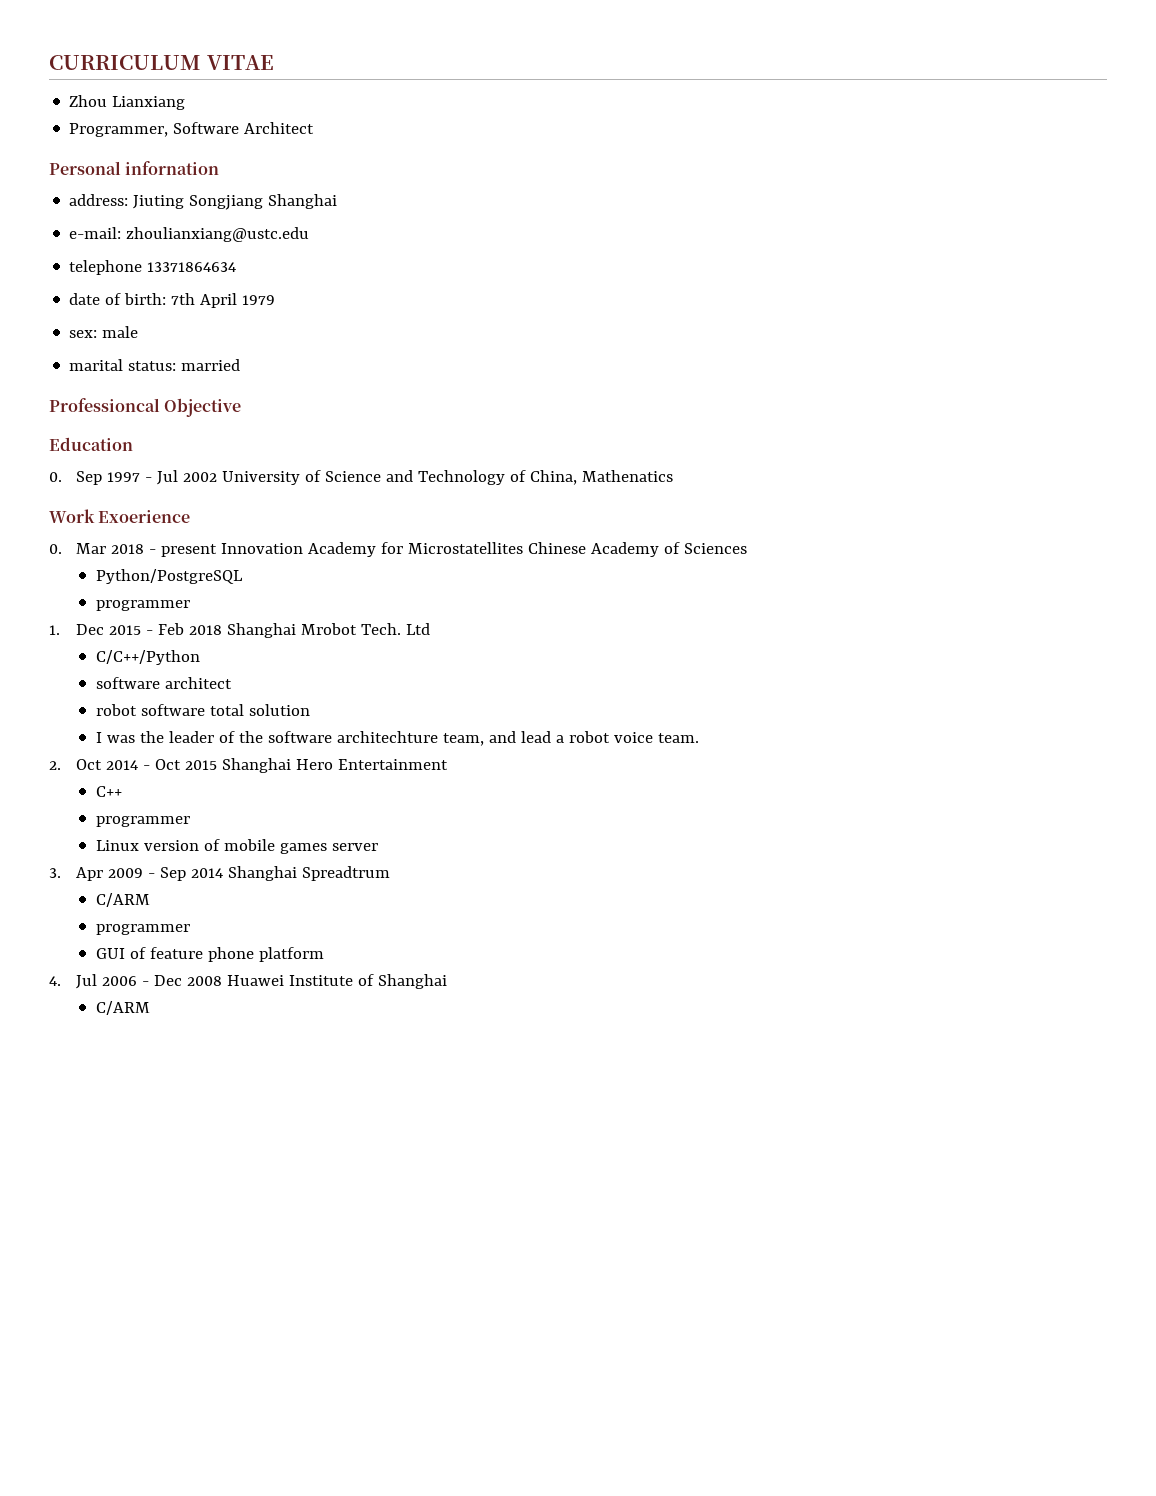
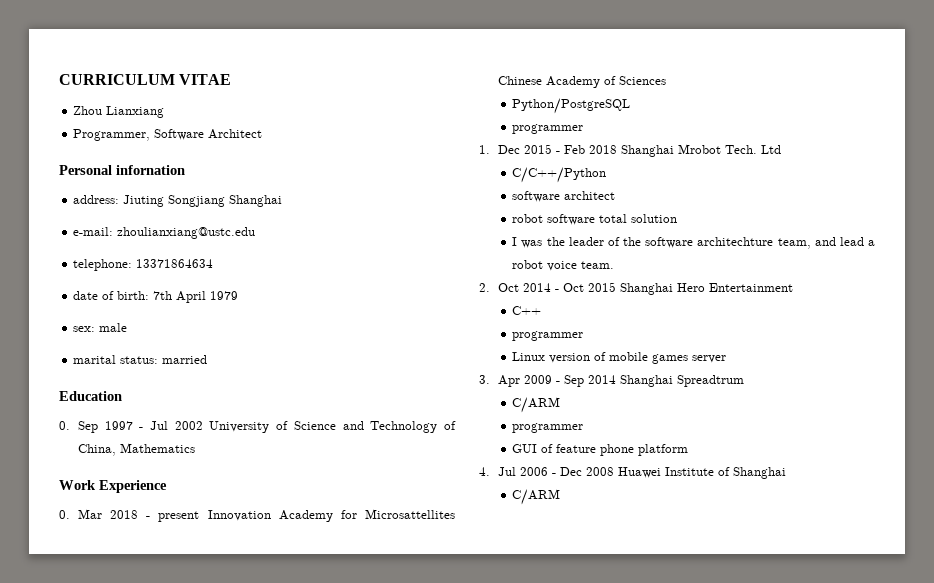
[69,260,143,275] telephone -> [73,259,133,271] telephone:
[49,398,242,417] // Professioncal Objective -> (208, 359) none
[581,470,673,482] Mathenatics -> [119,443,195,453] Mathematics
[98,510,191,523] Exoerience -> [99,480,167,493] Experience
[407,542,523,554] Microstatellites -> [365,509,455,519] Microsattellites

